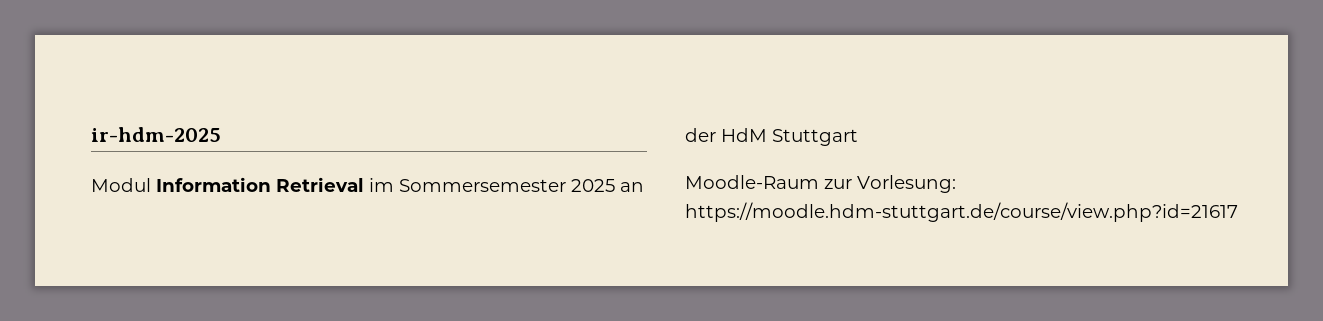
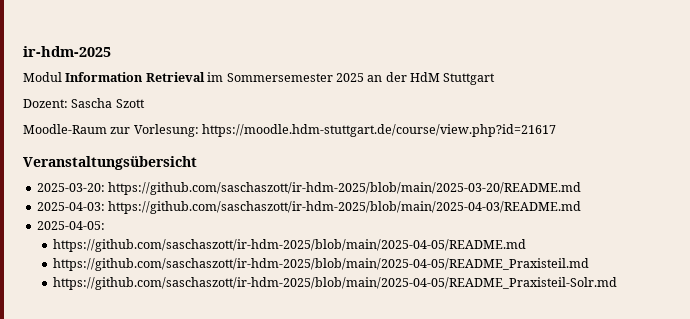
(858, 137) none -> [23,98,145,108] // Dozent: Sascha Szott
(1238, 212) none -> [23,156,197,170] [36,182,582,195] [36,201,582,214] [36,221,105,230] [53,239,527,252] [53,258,590,271] [53,277,618,290] // Veranstaltungsübersicht // 2025-03-20: https://github.com/saschaszott/ir-hdm-2025/blob/main/2025-03-20/README.md // 2025-04-03: https://github.com/saschaszott/ir-hdm-2025/blob/main/2025-04-03/README.md // 2025-04-05: // https://github.com/saschaszott/ir-hdm-2025/blob/main/2025-04-05/README.md // https://github.com/saschaszott/ir-hdm-2025/blob/main/2025-04-05/README_Praxisteil.md // https://github.com/saschaszott/ir-hdm-2025/blob/main/2025-04-05/README_Praxisteil-Solr.md

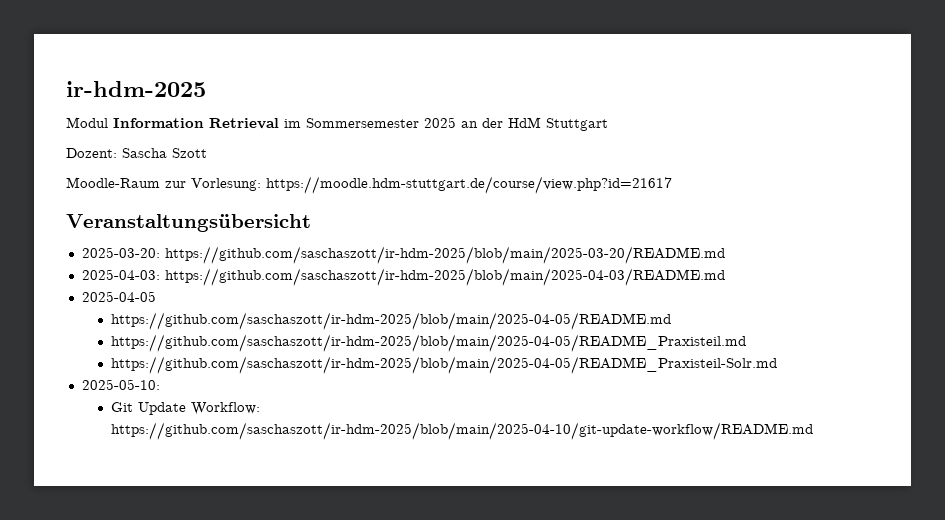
[36,221,105,230] 2025-04-05: -> [81,291,156,302] 2025-04-05
(618, 283) none -> [81,379,160,390] [110,402,260,415] [110,422,813,440] // 2025-05-10: // Git Update Workflow: https://github.com/saschaszott/ir-hdm-2025/blob/main/2025-04-10/git-update-workflow/README.md

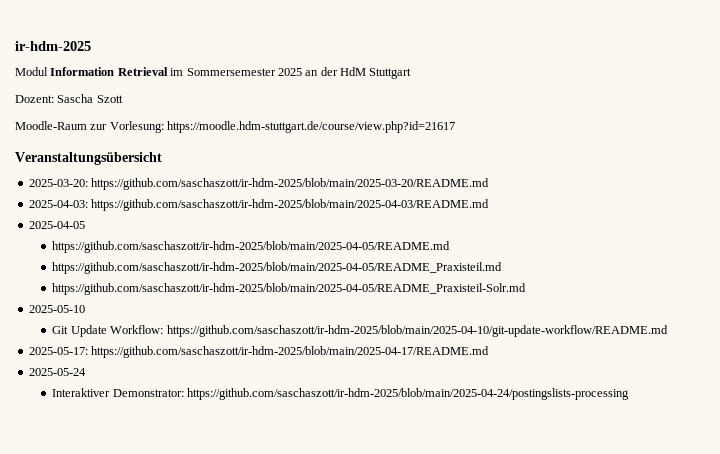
[81,379,160,390] 2025-05-10: -> [28,305,85,313] 2025-05-10
(813, 431) none -> [28,346,490,358] [28,368,86,376] [52,388,630,400] // 2025-05-17: https://github.com/saschaszott/ir-hdm-2025/blob/main/2025-04-17/README.md // 2025-05-24 // Interaktiver Demonstrator: https://github.com/saschaszott/ir-hdm-2025/blob/main/2025-04-24/postingslists-processing

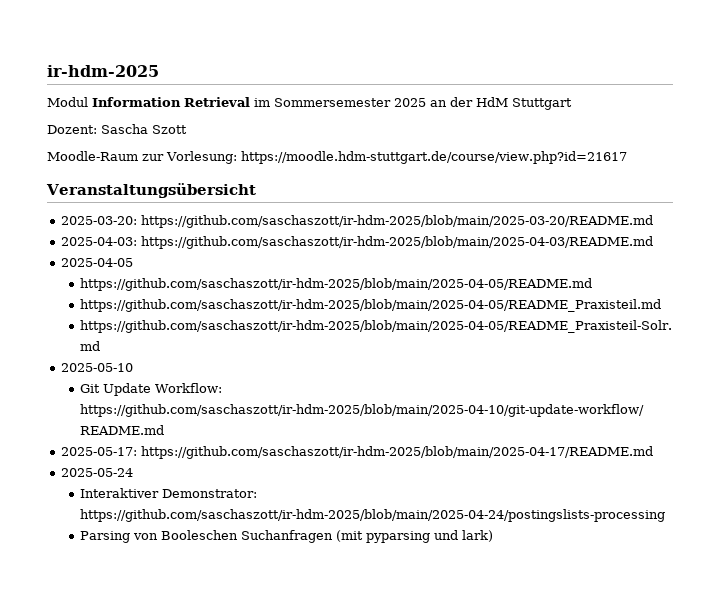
(630, 394) none -> [79,530,493,543] // Parsing von Booleschen Suchanfragen (mit pyparsing und lark)

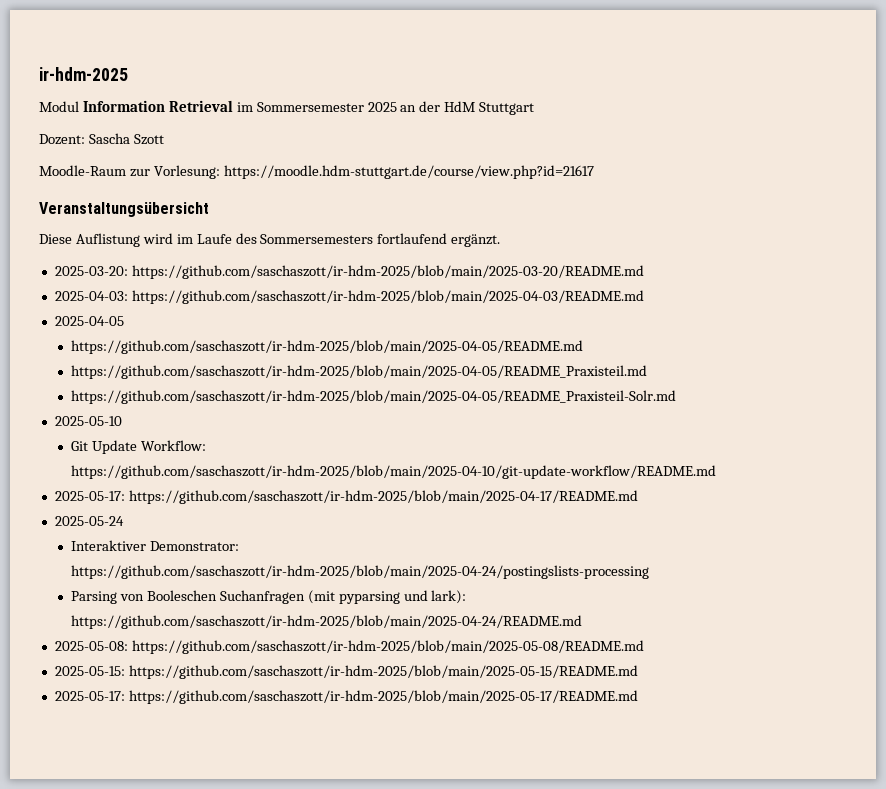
(256, 190) none -> [39,233,501,247] // Diese Auflistung wird im Laufe des Sommersemesters fortlaufend ergänzt.
[461,530,493,542] lark) -> [431,590,467,604] [71,615,583,629] [54,640,644,654] [54,665,638,679] [54,690,638,704] lark): https://github.com/saschaszott/ir-hdm-2025/blob/main/2025-04-24/README.md // 2025-05-08: https://github.com/saschaszott/ir-hdm-2025/blob/main/2025-05-08/README.md // 2025-05-15: https://github.com/saschaszott/ir-hdm-2025/blob/main/2025-05-15/README.md // 2025-05-17: https://github.com/saschaszott/ir-hdm-2025/blob/main/2025-05-17/README.md

